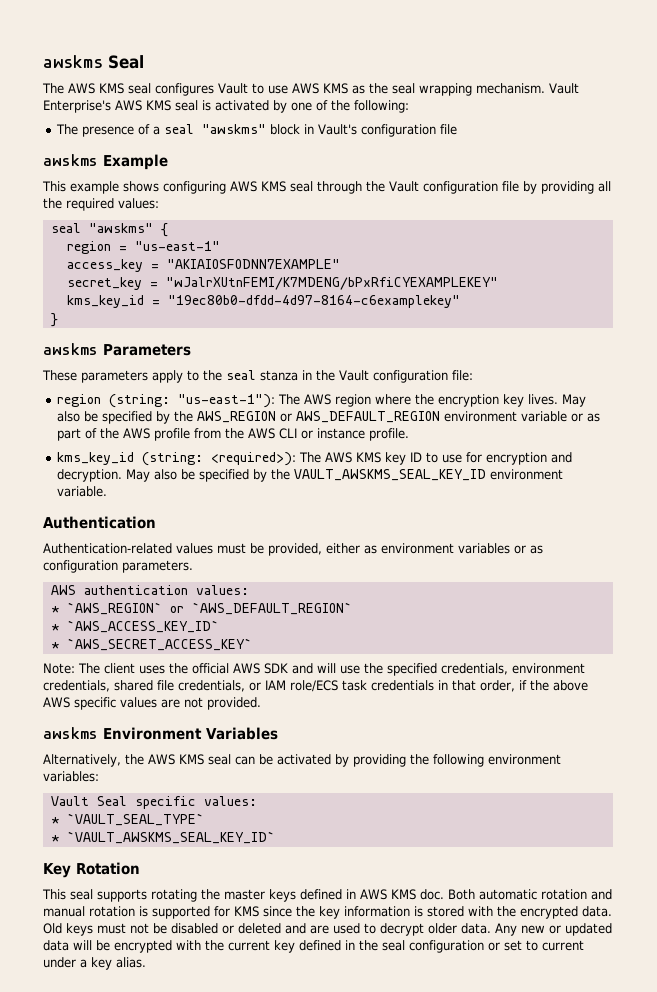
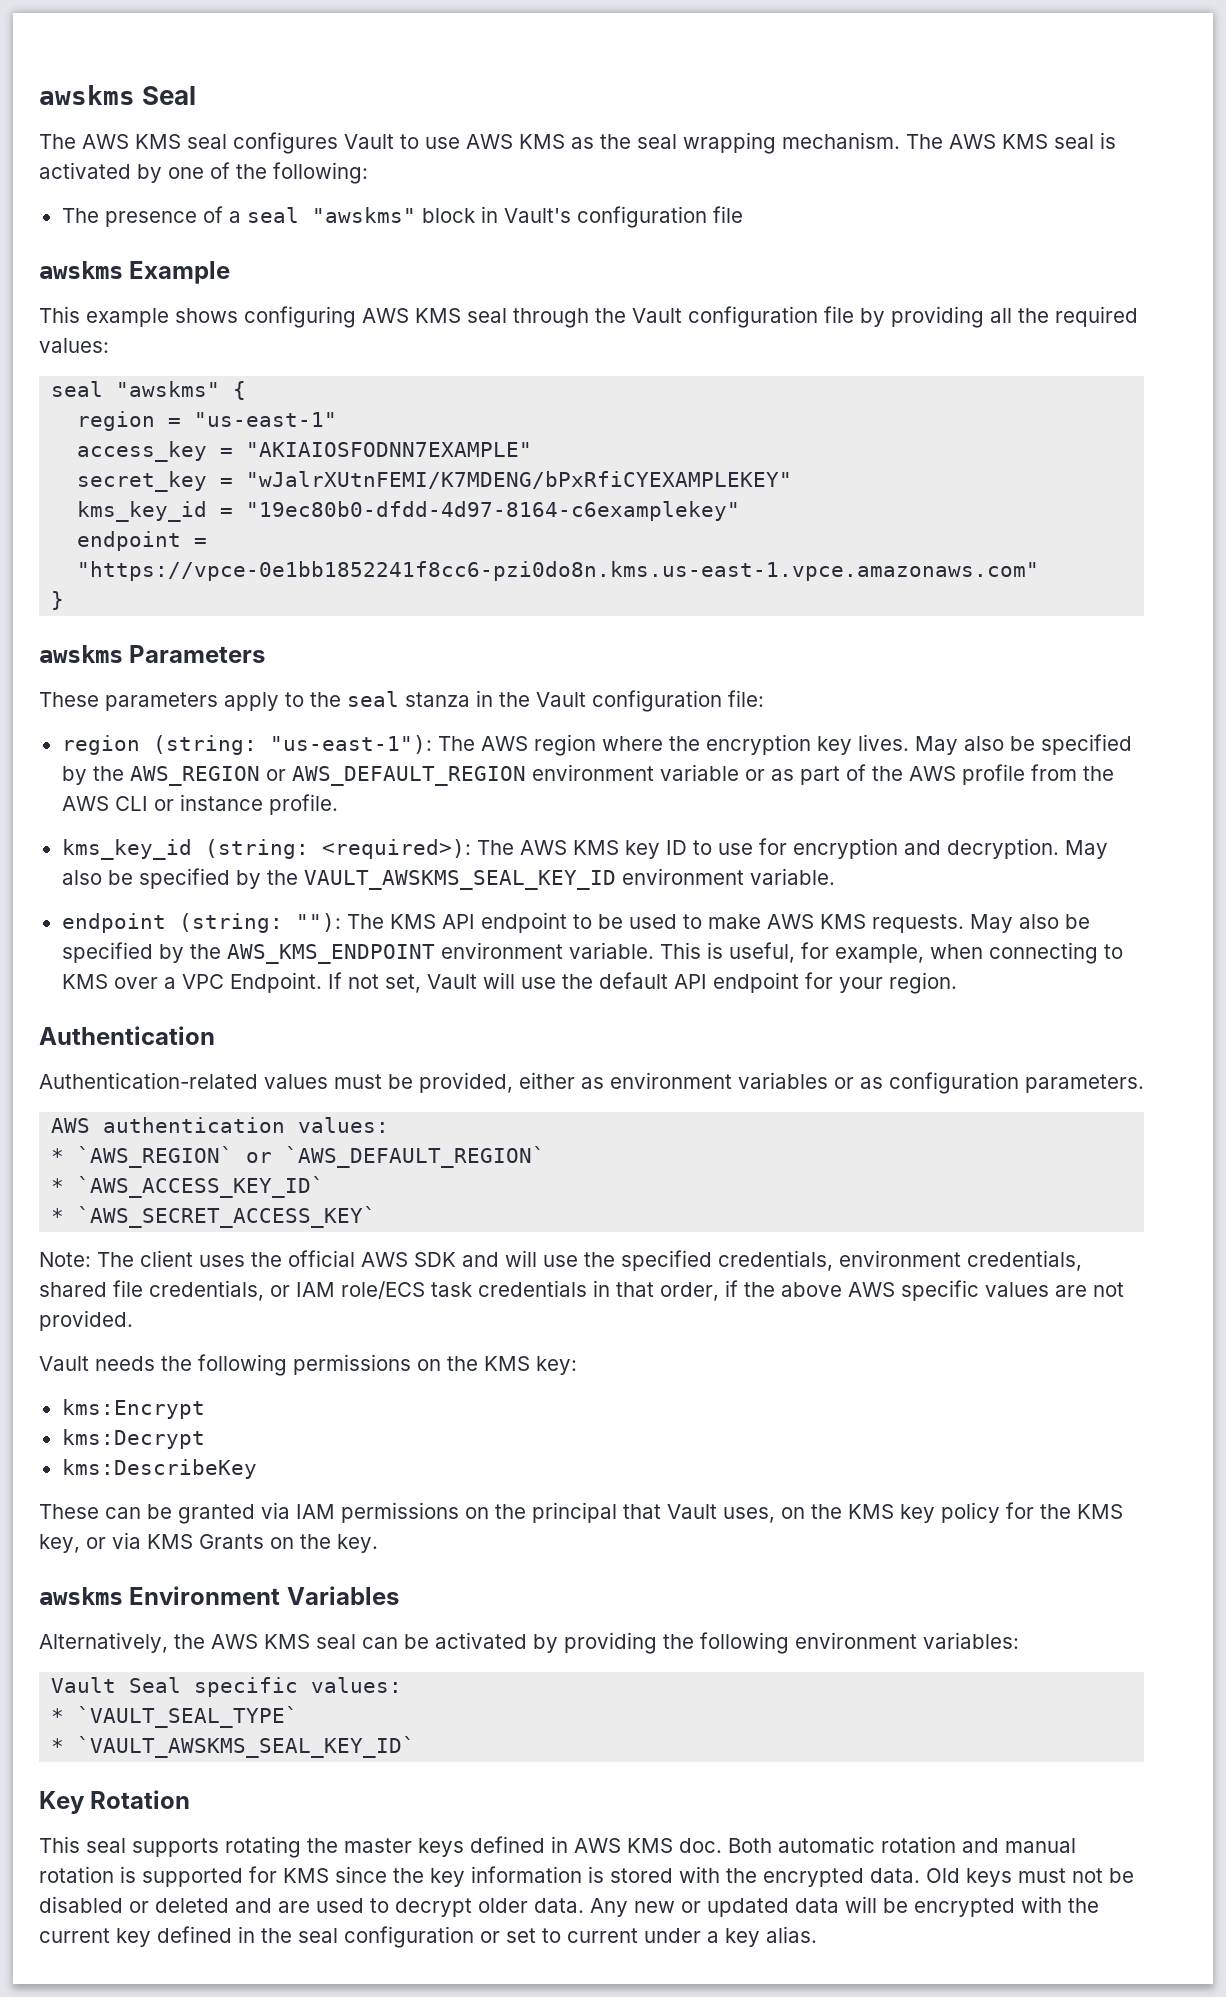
[548,83,579,94] [43,100,111,113] Vault Enterprise's -> [906,134,943,149] The
(460, 301) none -> [77,531,208,551] [77,561,1040,581] // endpoint = "https://vpce-0e1bb1852241f8cc6-pzi0do8n.kms.us-east-1.vpce.amazonaws.com"
(108, 491) none -> [61,912,1090,933] [61,942,1123,964] [61,972,957,994] // endpoint (string: ""): The KMS API endpoint to be used to make AWS KMS requests. May also be specified by the AWS_KMS_ENDPOINT environment variable. This is useful, for example, when connecting to KMS over a VPC Endpoint. If not set, Vault will use the default API endpoint for your region.
(261, 703) none -> [39,1354,577,1376] [61,1399,205,1419] [61,1429,205,1449] [61,1459,257,1479] [39,1502,1123,1524] [39,1532,378,1553] // Vault needs the following permissions on the KMS key: // kms:Encrypt // kms:Decrypt // kms:DescribeKey // These can be granted via IAM permissions on the principal that Vault uses, on the KMS key policy for the KMS key, or via KMS Grants on the key.

